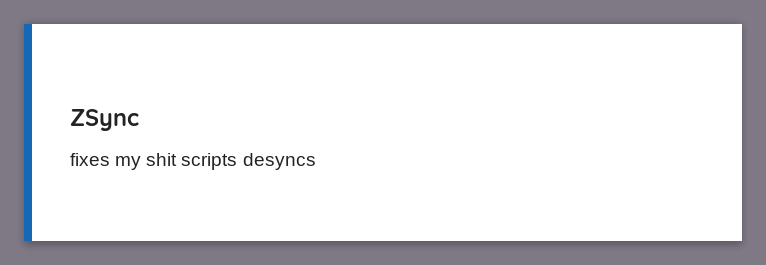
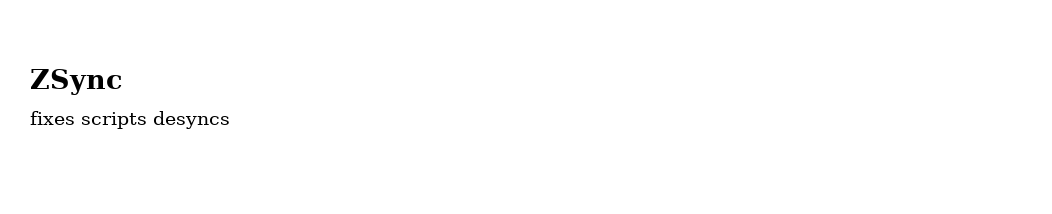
[115,153,178,170] my shit -> (75, 118) none

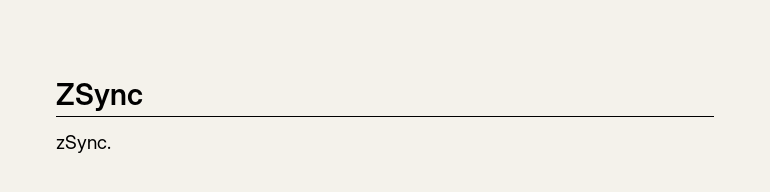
[30,111,230,129] fixes scripts desyncs -> [56,135,111,153] zSync.

